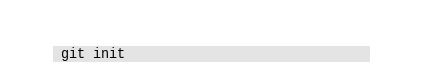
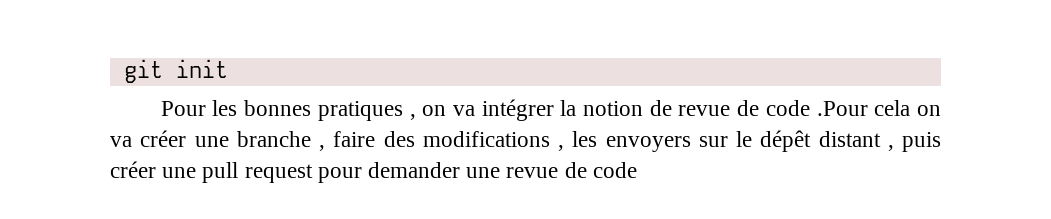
(125, 52) none -> [160,99,942,121] [110,130,941,152] [110,161,637,183] // Pour les bonnes pratiques , on va intégrer la notion de revue de code .Pour cela on va créer une branche , faire des modifications , les envoyers sur le dépêt distant , puis créer une pull request pour demander une revue de code

